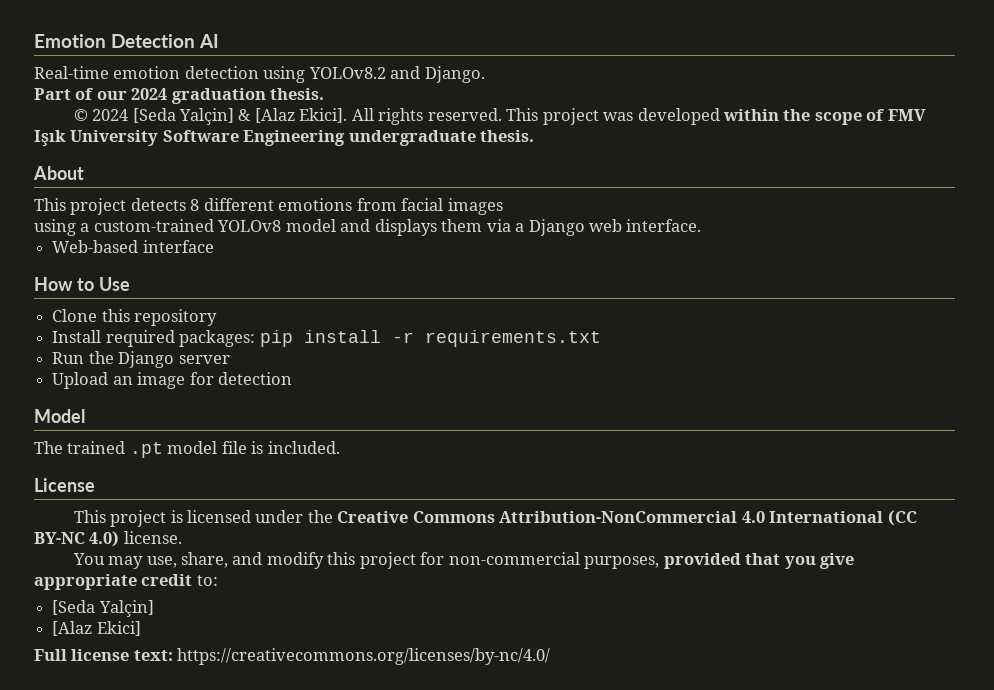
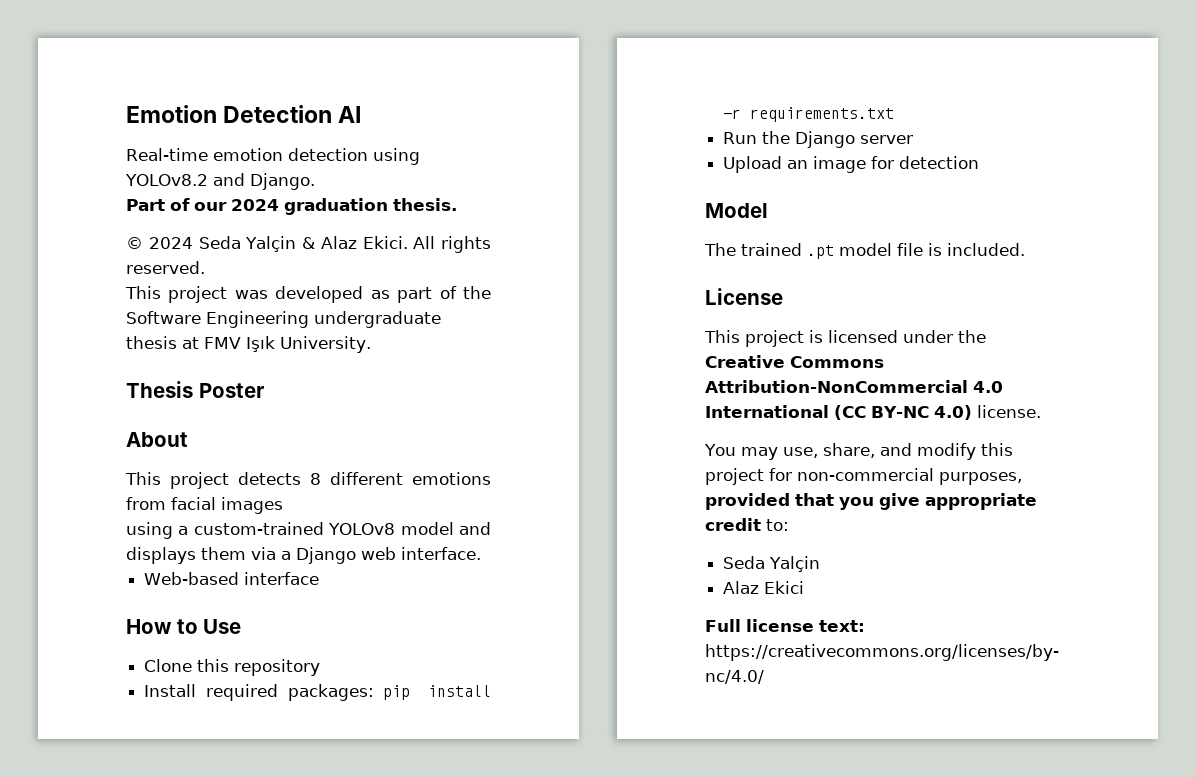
[132,108,348,125] [Seda Yalçin] & [Alaz Ekici]. -> [198,236,408,252] Seda Yalçin & Alaz Ekici.
(502, 114) none -> (205, 267) //
[722,109,926,125] [34,130,535,147] within the scope of FMV Işık University Software Engineering undergraduate thesis. -> [370,286,491,303] [126,311,441,328] [126,336,371,353] [126,381,264,398] as part of the Software Engineering undergraduate thesis at FMV Işık University. // Thesis Poster
[52,600,154,617] [52,621,141,636] [Seda Yalçin] // [Alaz Ekici] -> [723,556,821,572] [723,581,805,594] Seda Yalçin // Alaz Ekici

